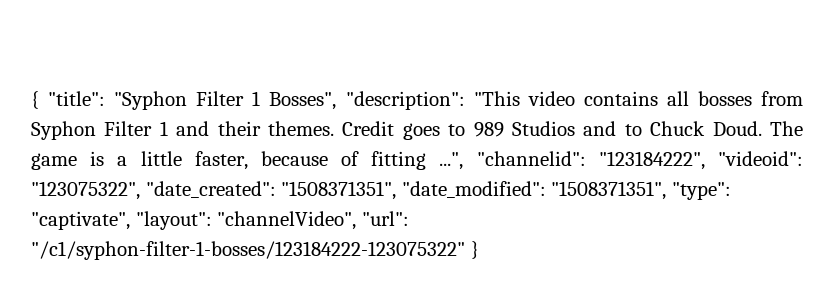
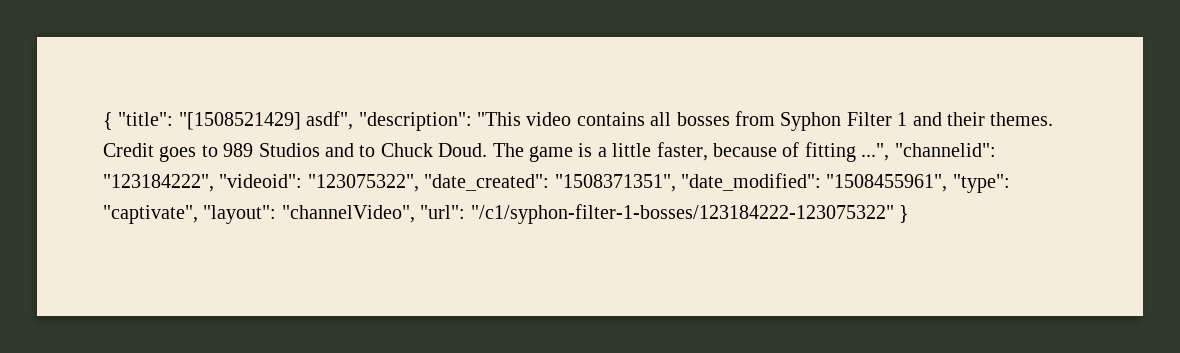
[114,91,337,110] "Syphon Filter 1 Bosses", -> [178,111,354,130] "[1508521429] asdf",
[551,181,667,200] "1508371351", -> [826,174,948,192] "1508455961",

